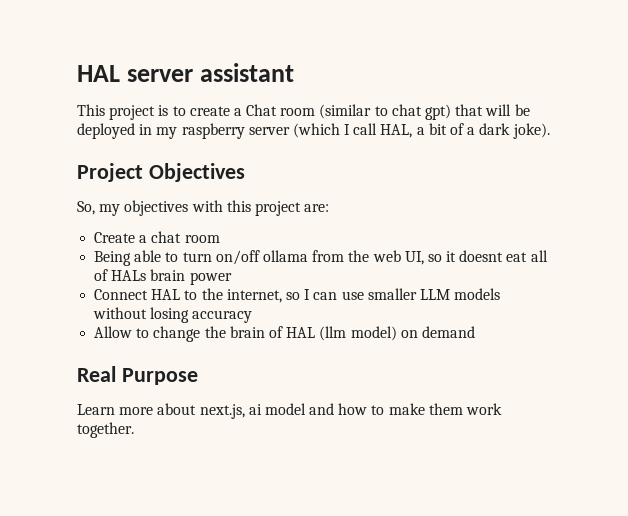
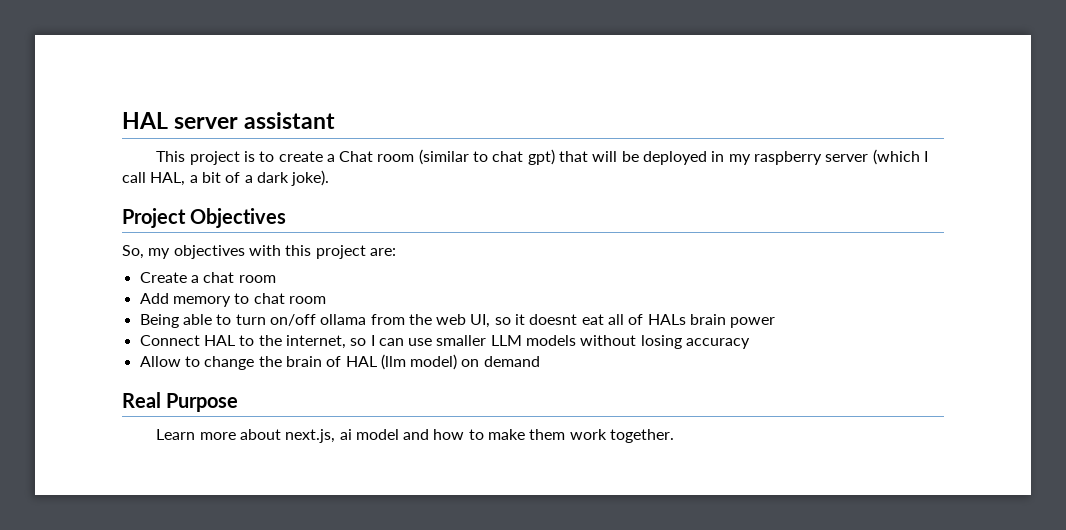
(220, 239) none -> [139,293,326,307] // Add memory to chat room

